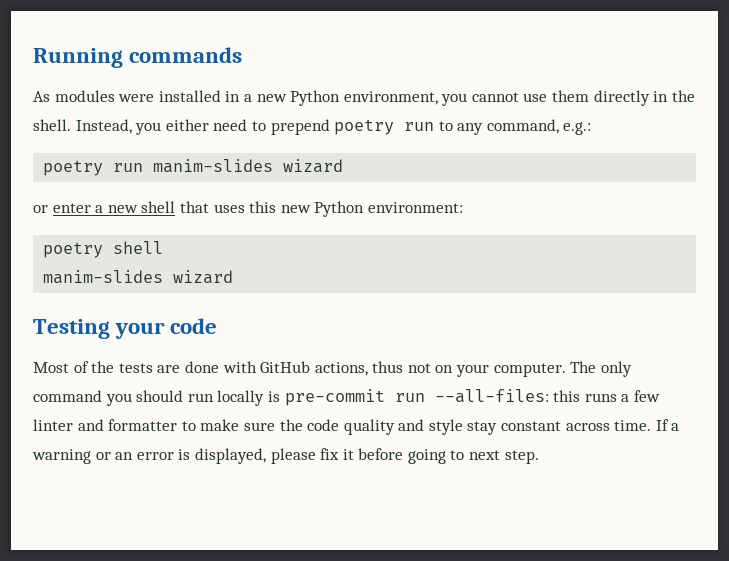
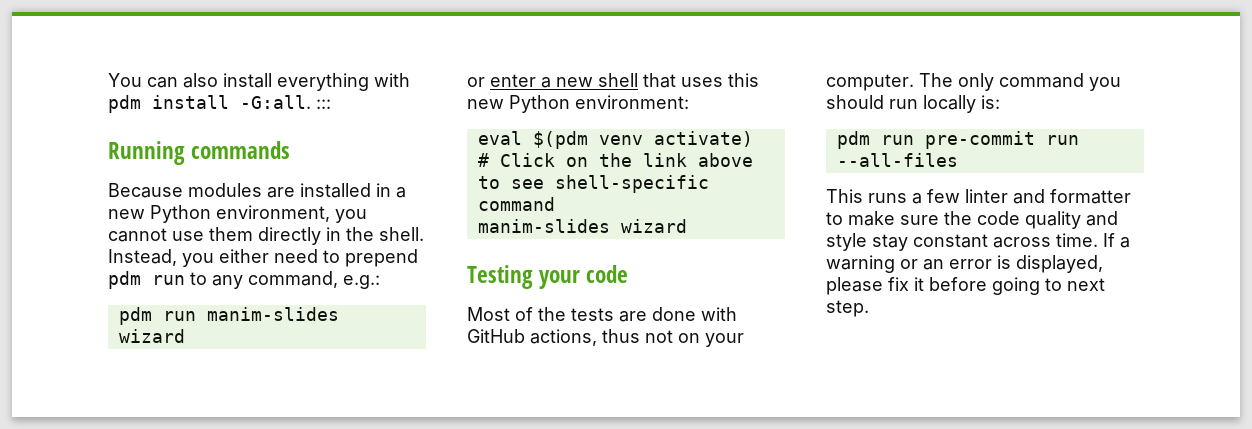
(33, 58) none -> [108,73,410,91] [108,95,331,113] You can also install everything with pdm install -G:all. ::: //
[33,90,155,102] As modules were -> [108,183,295,198] Because modules are
[334,119,395,135] poetry -> [108,271,141,289] pdm
[43,160,104,176] poetry -> [118,307,152,325] pdm
[43,241,164,258] poetry shell -> [477,131,753,149] [477,153,753,167] [477,175,709,193] [477,197,555,211] eval $(pdm venv activate) # Click on the link above to see shell-specific command
[267,389,581,406] is pre-commit run --all-files: this -> [981,95,1000,109] [836,131,1079,149] [836,153,958,167] [826,189,863,203] is: // pdm run pre-commit run --all-files // This

